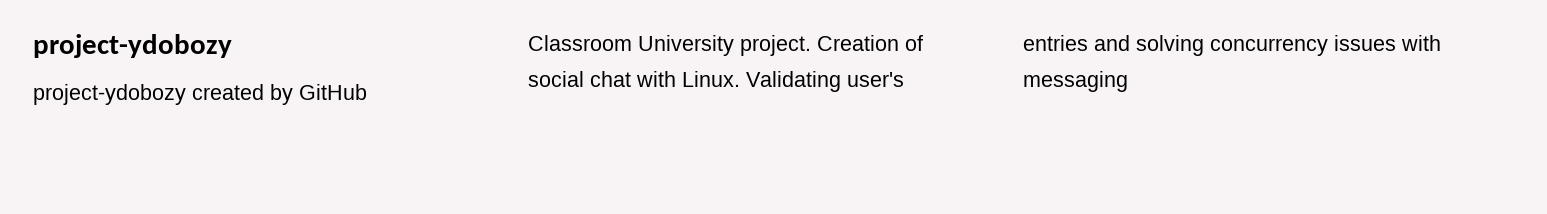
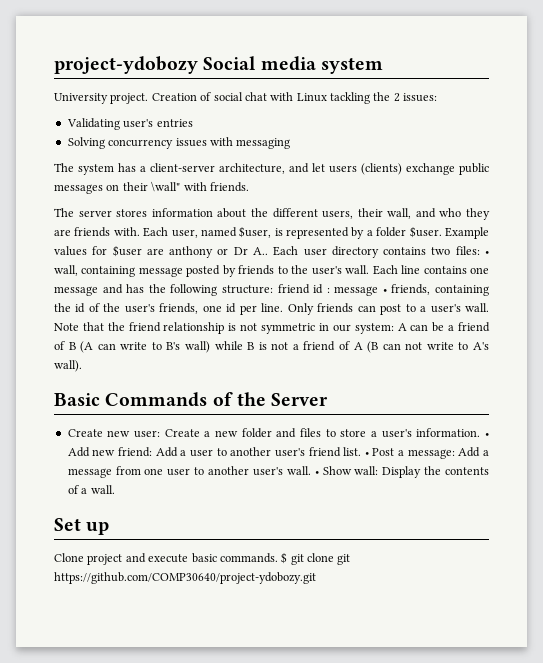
[33,34,232,58] [33,84,367,105] [528,35,632,51] project-ydobozy // project-ydobozy created by GitHub Classroom -> [54,56,383,74] project-ydobozy Social media system //
[682,71,740,87] Linux. -> [296,92,438,104] Linux tackling the 2 issues: //
[1094,35,1204,56] and solving -> [67,137,105,149] // Solving
(1128, 81) none -> [54,163,489,175] [54,181,249,194] [54,208,490,220] [54,226,489,239] [54,245,489,258] [54,265,489,277] [54,284,489,296] [54,303,490,315] [54,322,491,334] [54,341,489,353] [54,360,82,372] [54,392,329,407] [67,428,489,438] [67,447,489,459] [67,466,490,478] [67,485,115,494] [54,518,110,535] [54,552,351,565] [54,572,316,584] // The system has a client-server architecture, and let users (clients) exchange public messages on their \wall" with friends. // The server stores information about the different users, their wall, and who they are friends with. Each user, named $user, is represented by a folder $user. Example values for $user are anthony or Dr A.. Each user directory contains two files: • wall, containing message posted by friends to the user's wall. Each line contains one message and has the following structure: friend id : message • friends, containing the id of the user's friends, one id per line. Only friends can post to a user's wall. Note that the friend relationship is not symmetric in our system: A can be a friend of B (A can write to B's wall) while B is not a friend of A (B can not write to A's wall). // Basic Commands of the Server // Create new user: Create a new folder and files to store a user's information. • Add new friend: Add a user to another user's friend list. • Post a message: Add a message from one user to another user's wall. • Show wall: Display the contents of a wall. // Set up // Clone project and execute basic commands. $ git clone git https://github.com/COMP30640/project-ydobozy.git

